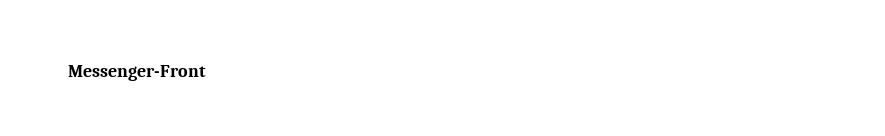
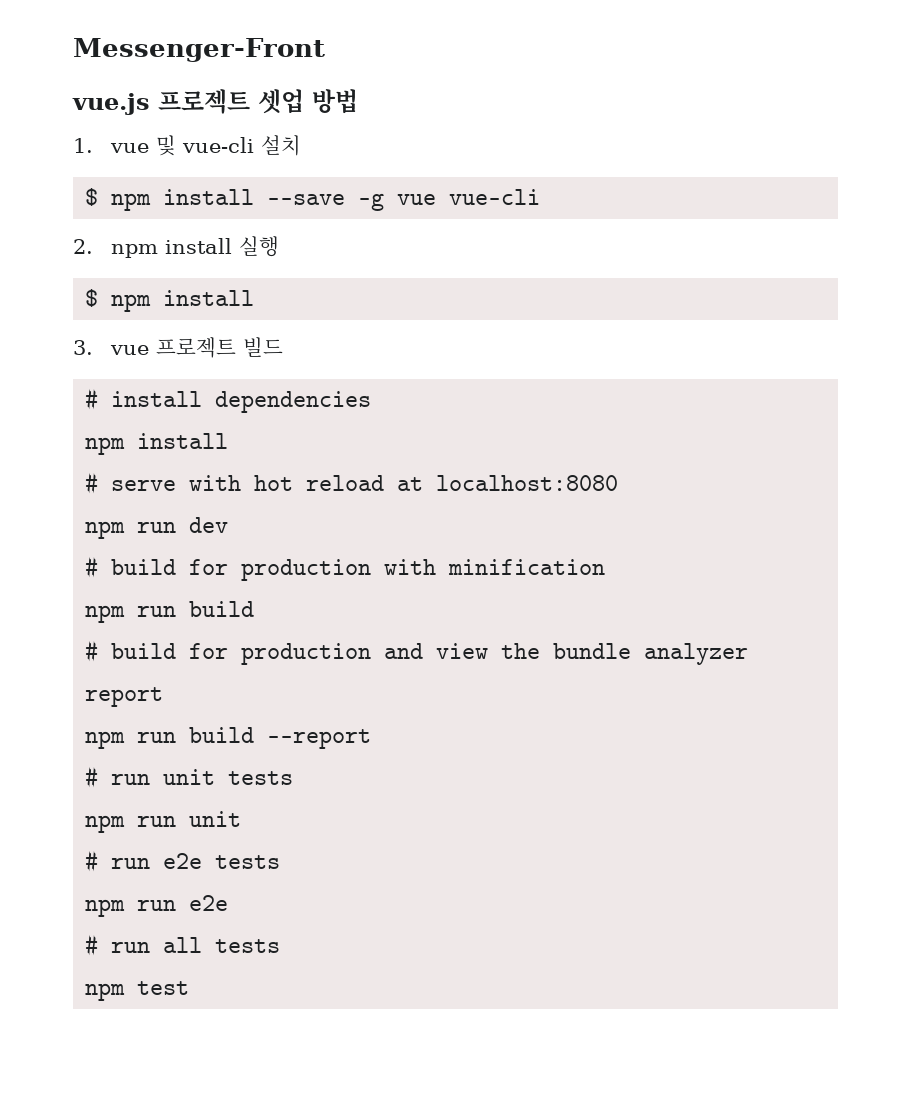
(206, 73) none -> [72,89,358,115] [73,135,301,156] [85,188,541,211] [73,236,279,258] [85,289,255,312] [73,337,283,358] [85,388,372,413] [85,433,229,455] [85,472,619,494] [85,517,229,539] [85,556,606,581] [85,601,255,623] [85,640,749,665] [85,687,164,707] [85,727,372,749] [85,766,294,788] [85,811,242,833] [85,850,281,872] [85,895,229,917] [85,934,281,956] [85,981,190,1001] // vue.js 프로젝트 셋업 방법 // 1. vue 및 vue-cli 설치 // $ npm install --save -g vue vue-cli // 2. npm install 실행 // $ npm install // 3. vue 프로젝트 빌드 // # install dependencies // npm install // # serve with hot reload at localhost:8080 // npm run dev // # build for production with minification // npm run build // # build for production and view the bundle analyzer report // npm run build --report // # run unit tests // npm run unit // # run e2e tests // npm run e2e // # run all tests // npm test

